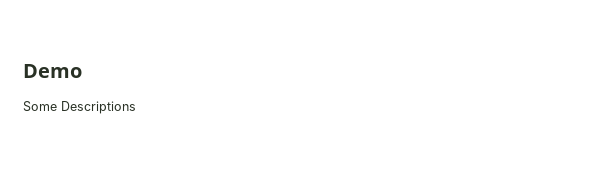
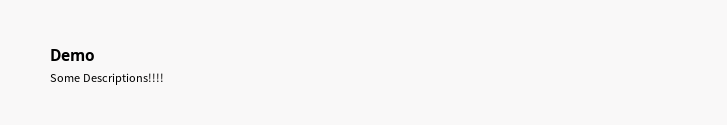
[61,101,136,114] Descriptions -> [82,73,164,85] Descriptions!!!!

